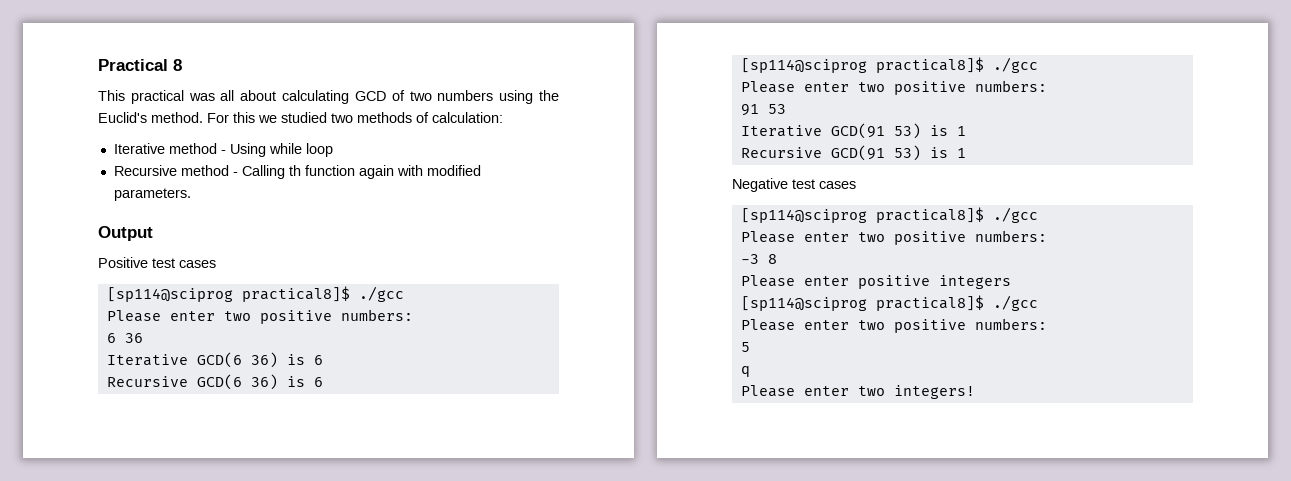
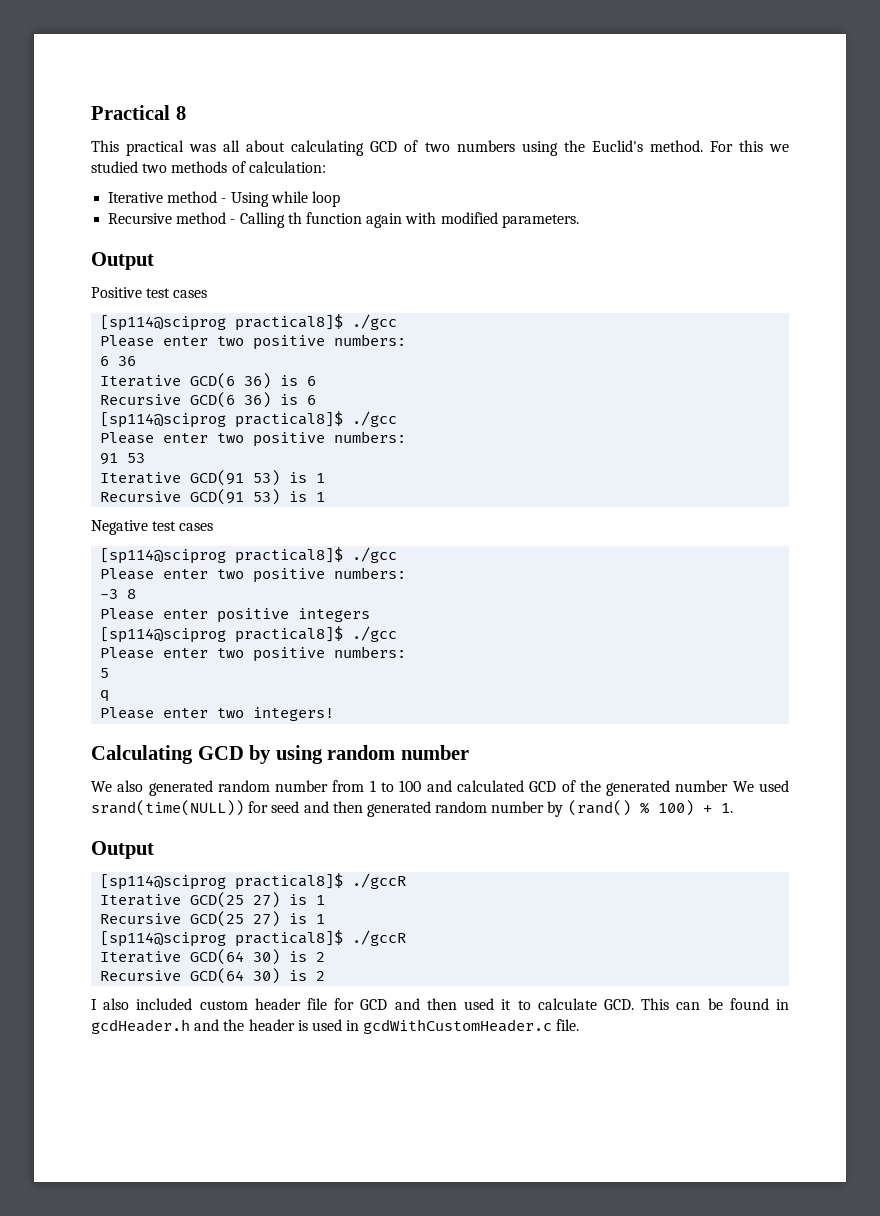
(975, 392) none -> [91,745,469,764] [91,780,789,796] [91,800,733,817] [91,841,154,859] [100,873,407,890] [100,892,326,908] [100,911,326,927] [100,930,407,947] [100,949,326,965] [100,968,326,984] [91,998,790,1010] [91,1019,580,1034] // Calculating GCD by using random number // We also generated random number from 1 to 100 and calculated GCD of the generated number We used srand(time(NULL)) for seed and then generated random number by (rand() % 100) + 1. // Output // [sp114@sciprog practical8]$ ./gccR // Iterative GCD(25 27) is 1 // Recursive GCD(25 27) is 1 // [sp114@sciprog practical8]$ ./gccR // Iterative GCD(64 30) is 2 // Recursive GCD(64 30) is 2 // I also included custom header file for GCD and then used it to calculate GCD. This can be found in gcdHeader.h and the header is used in gcdWithCustomHeader.c file.

